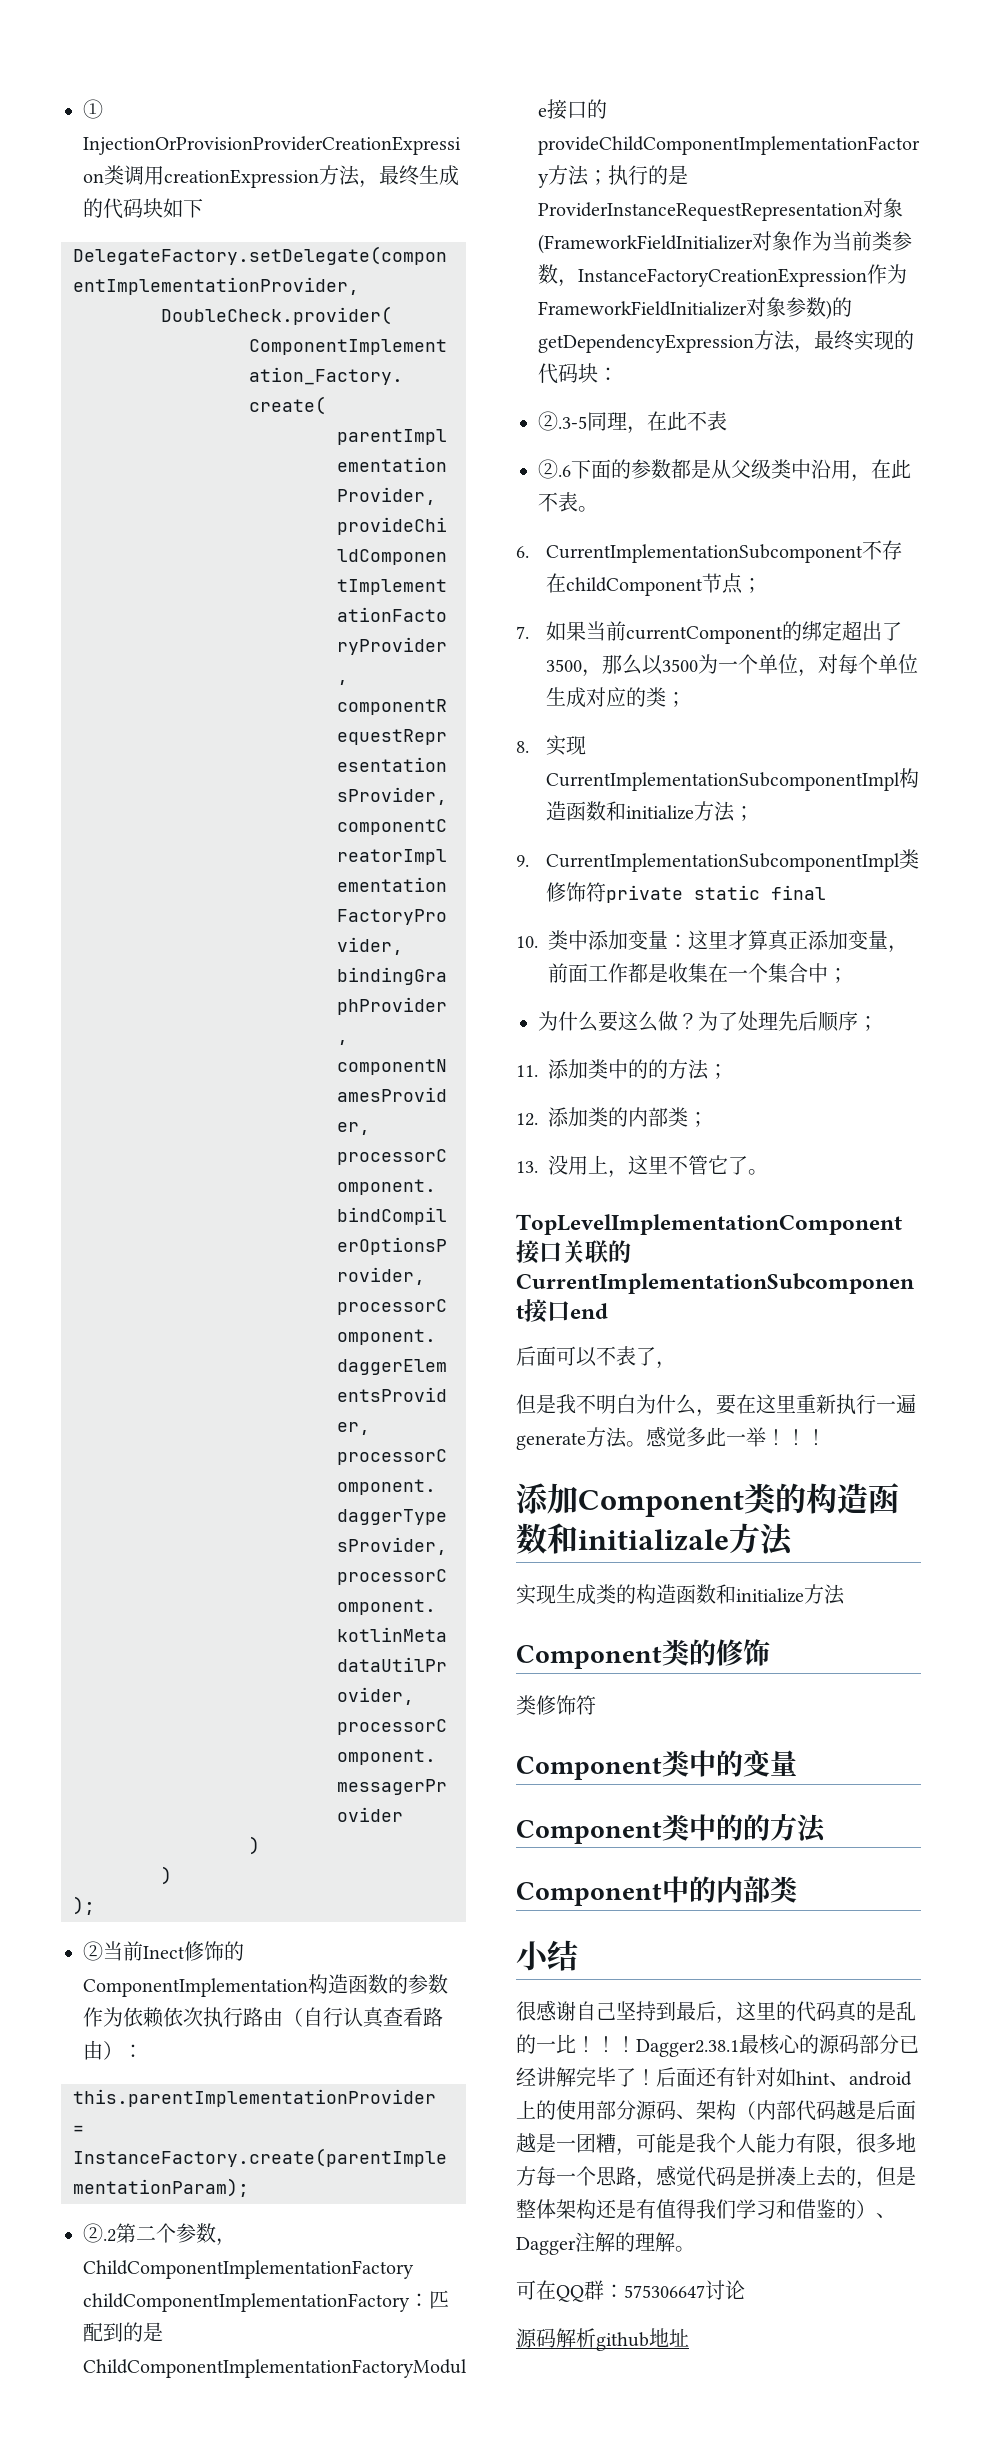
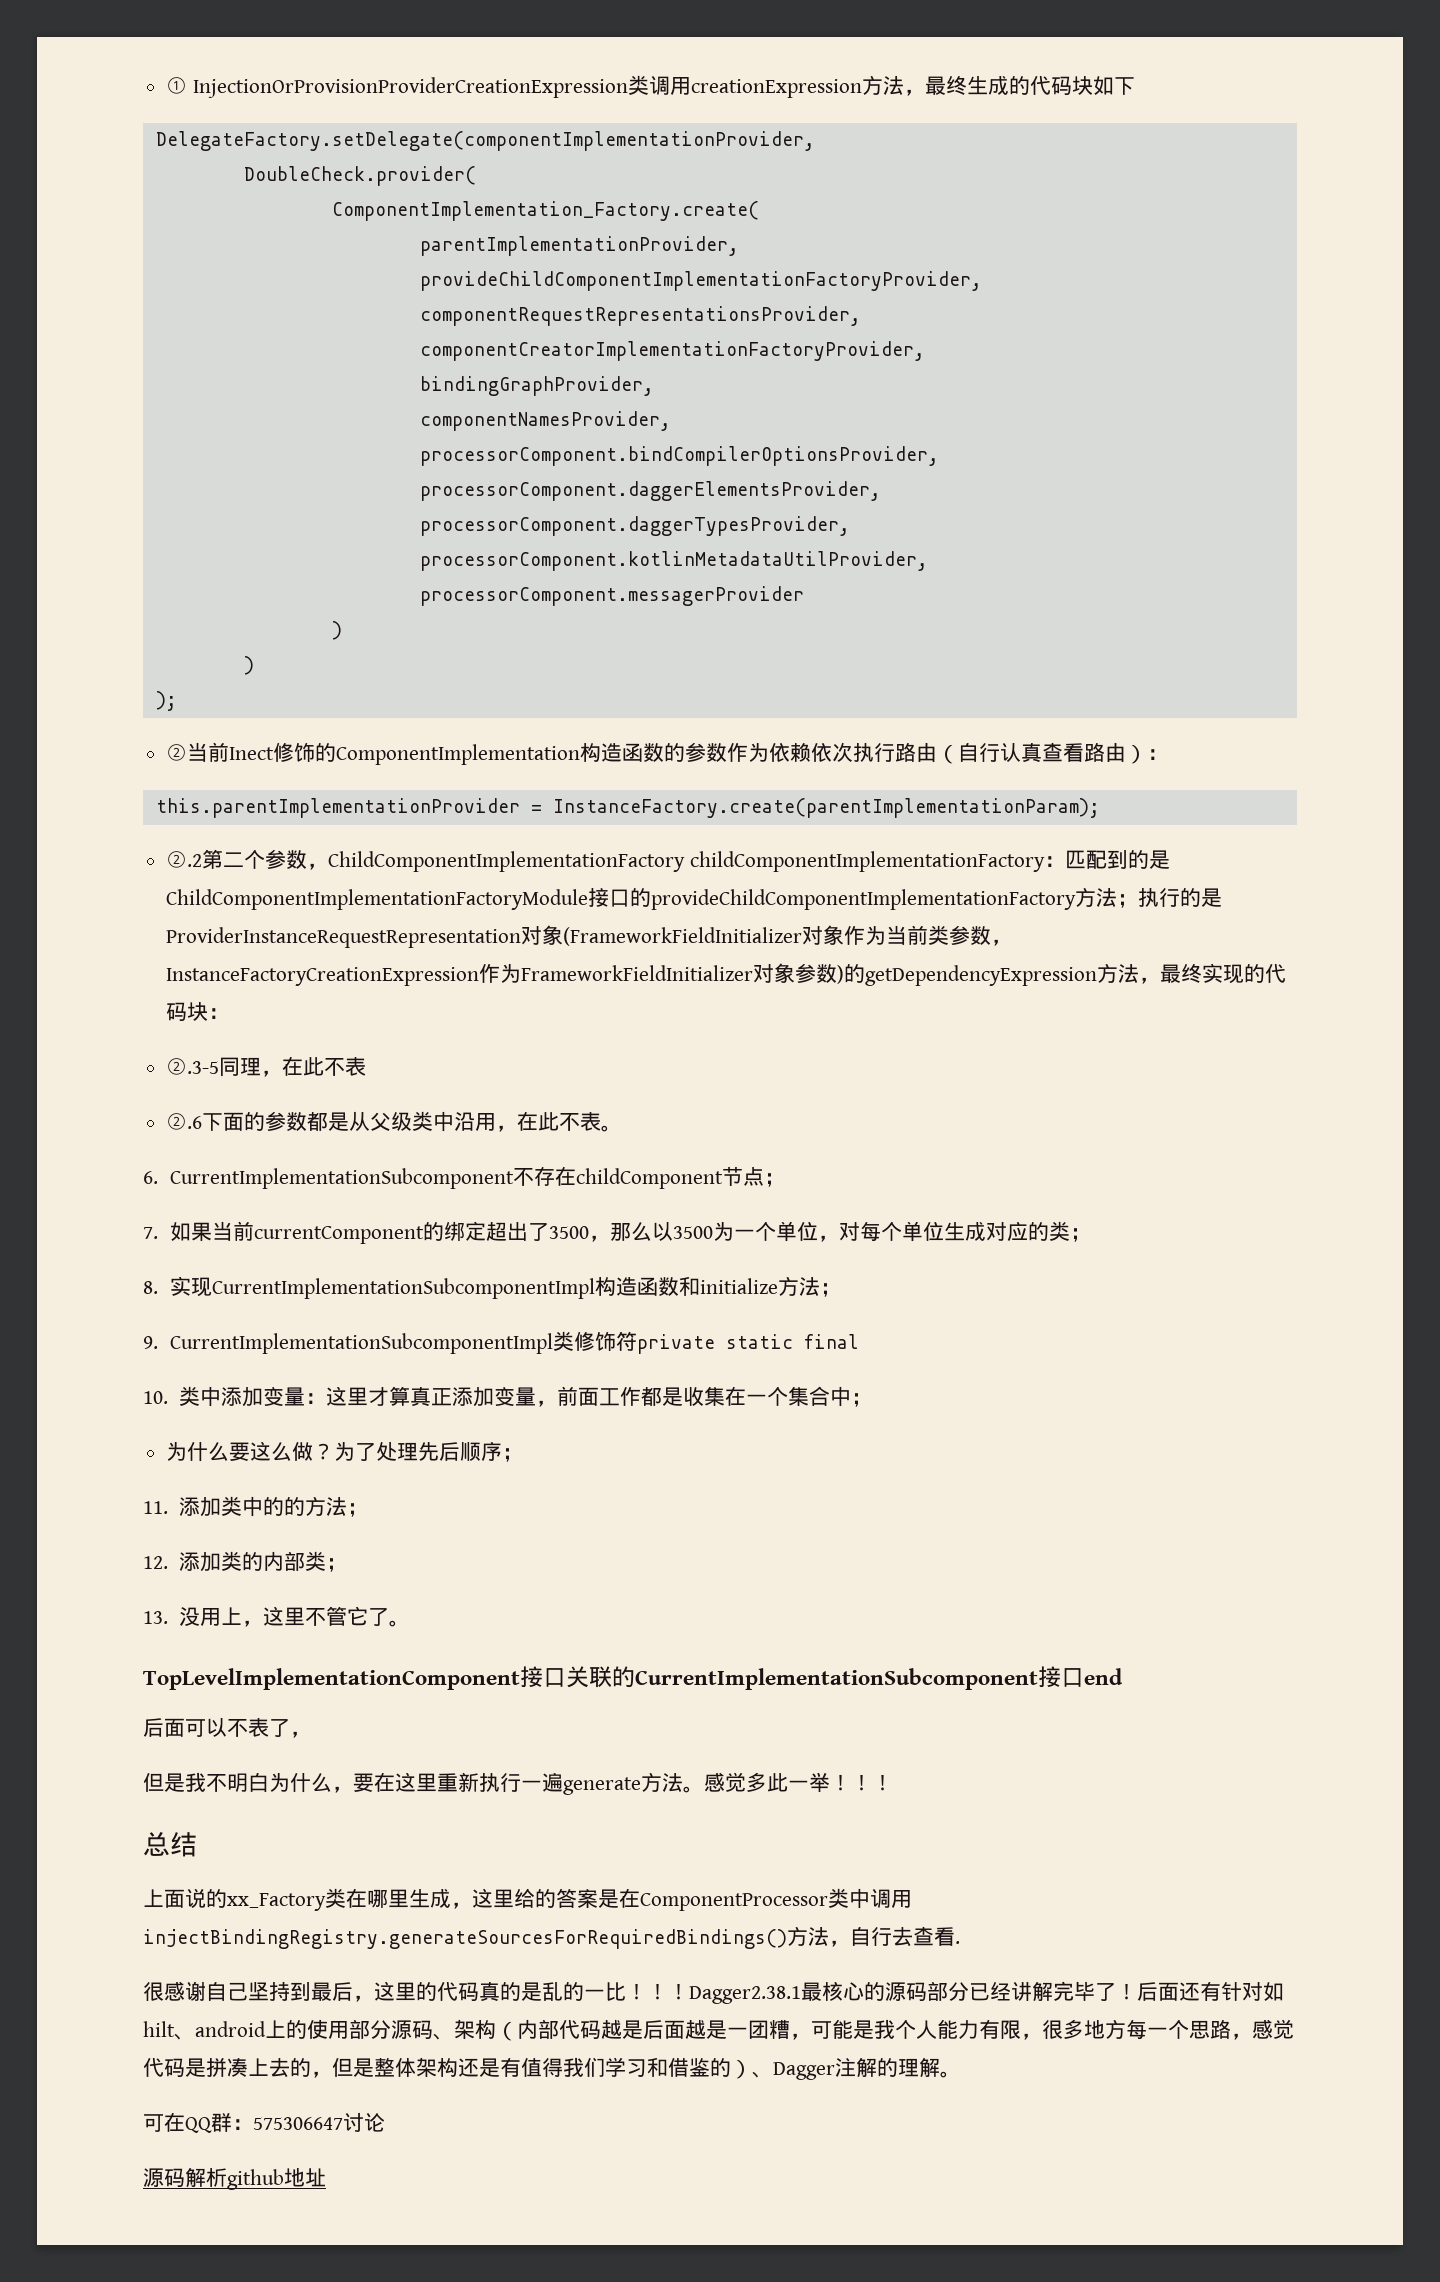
[516,1483,899,1517] [516,1523,794,1556] [516,1584,845,1605] [516,1639,770,1669] [516,1695,596,1715] [516,1750,797,1780] [516,1813,827,1844] [516,1876,797,1906] [516,1940,578,1971] 添加Component类的构造函数和initializale方法 // 实现生成类的构造函数和initialize方法 // Component类的修饰 // 类修饰符 // Component类中的变量 // Component类中的的方法 // Component中的内部类 // 小结 -> [143,1832,197,1857] [143,1888,912,1911] [143,1926,960,1949] 总结 // 上面说的xx_Factory类在哪里生成，这里给的答案是在ComponentProcessor类中调用injectBindingRegistry.generateSourcesForRequiredBindings()方法，自行去查看.
[796,2071,830,2085] hint -> [143,2021,175,2037] hilt

